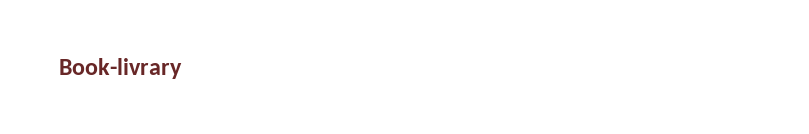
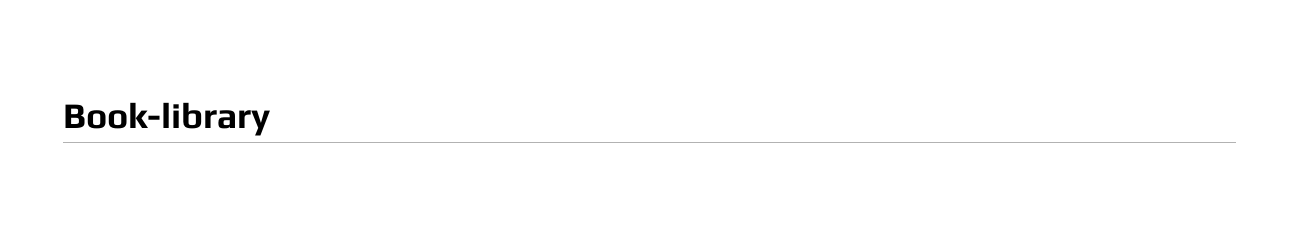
[59,58,182,79] Book-livrary -> [63,102,270,136] Book-library

